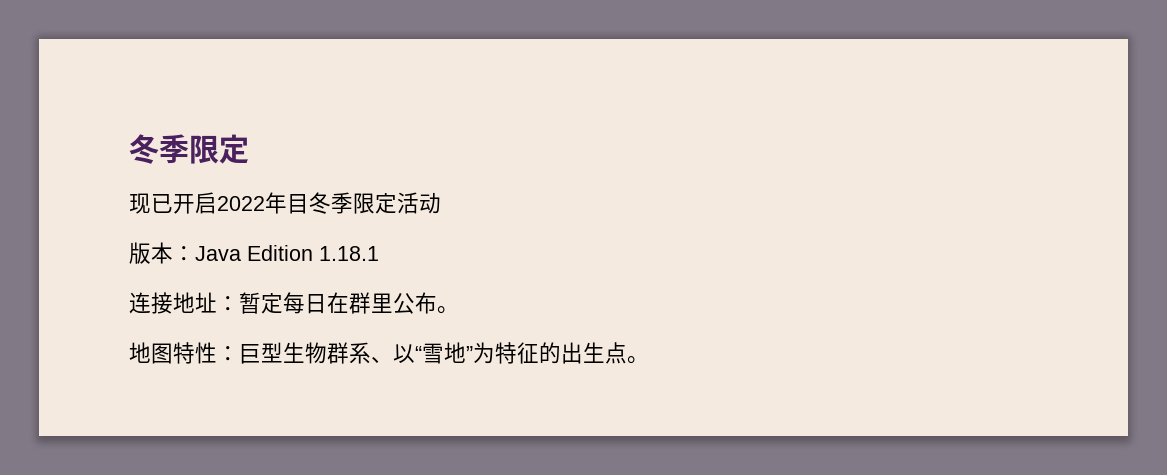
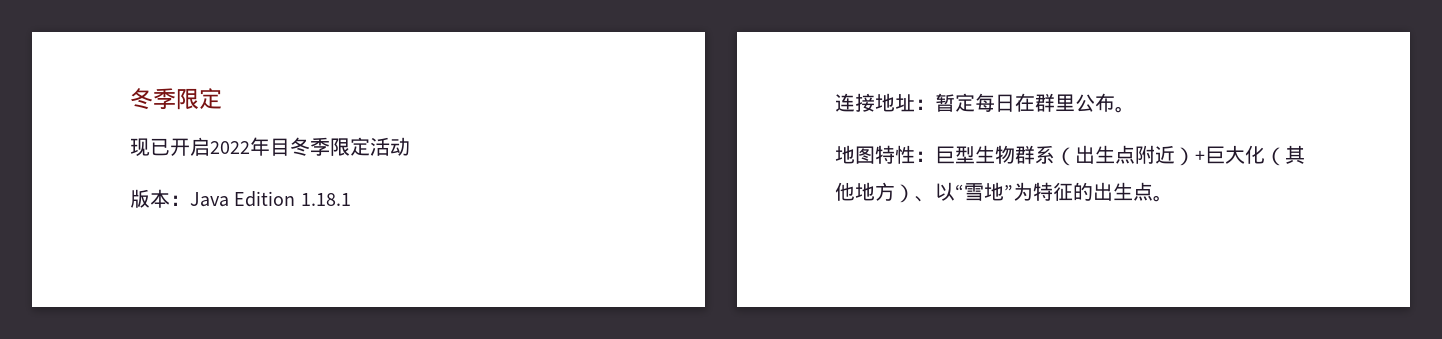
(371, 353) none -> [1055,145,1305,166] [835,182,915,203] （出生点附近）+巨大化（其他地方）

